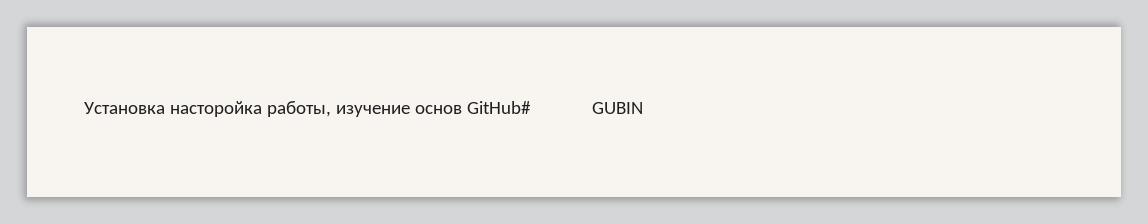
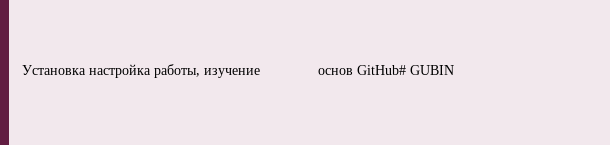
[169,101,262,117] насторойка -> [89,64,151,78] настройка

